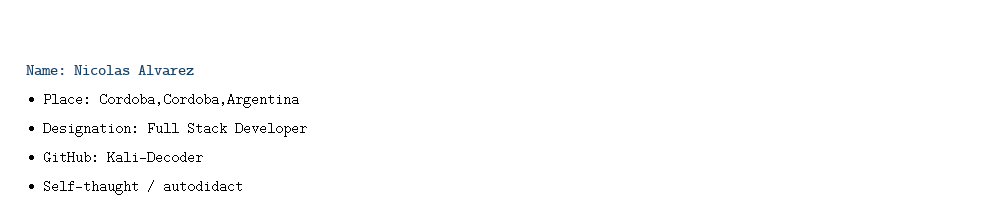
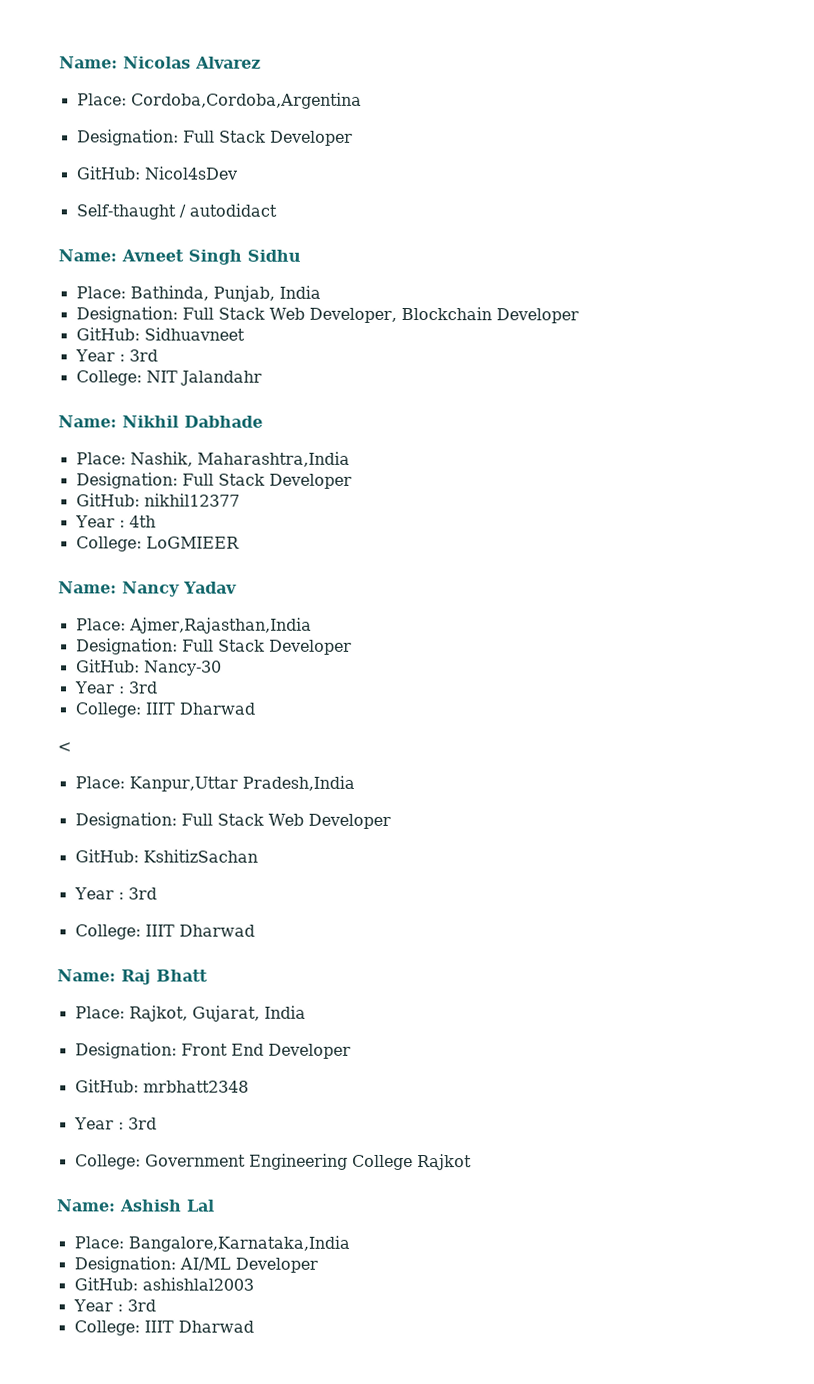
[107,151,204,164] Kali-Decoder -> [143,166,238,180] Nicol4sDev
(244, 186) none -> [58,249,301,265] [75,285,321,302] [75,306,579,324] [75,327,245,341] [74,349,158,362] [75,370,262,386] [58,415,263,428] [75,451,350,467] [75,472,352,489] [75,493,240,507] [74,515,156,528] [75,536,240,552] [58,581,237,597] [75,617,312,634] [75,638,352,655] [75,659,222,676] [73,681,158,694] [74,702,255,718] [57,742,71,752] [74,775,355,792] [74,812,391,829] [74,849,258,863] [73,887,157,900] [74,924,255,940] [57,969,208,985] [74,1005,306,1022] [74,1042,351,1059] [74,1079,249,1093] [73,1117,157,1130] [74,1153,472,1171] [57,1199,215,1212] [73,1235,350,1252] [73,1256,318,1273] [73,1277,254,1291] [72,1299,156,1312] [73,1320,254,1336] // Name: Avneet Singh Sidhu // Place: Bathinda, Punjab, India // Designation: Full Stack Web Developer, Blockchain Developer // GitHub: Sidhuavneet // Year : 3rd // College: NIT Jalandahr // Name: Nikhil Dabhade // Place: Nashik, Maharashtra,India // Designation: Full Stack Developer // GitHub: nikhil12377 // Year : 4th // College: LoGMIEER // Name: Nancy Yadav // Place: Ajmer,Rajasthan,India // Designation: Full Stack Developer // GitHub: Nancy-30 // Year : 3rd // College: IIIT Dharwad // < // Place: Kanpur,Uttar Pradesh,India // Designation: Full Stack Web Developer // GitHub: KshitizSachan // Year : 3rd // College: IIIT Dharwad // Name: Raj Bhatt // Place: Rajkot, Gujarat, India // Designation: Front End Developer // GitHub: mrbhatt2348 // Year : 3rd // College: Government Engineering College Rajkot // Name: Ashish Lal // Place: Bangalore,Karnataka,India // Designation: AI/ML Developer // GitHub: ashishlal2003 // Year : 3rd // College: IIIT Dharwad

